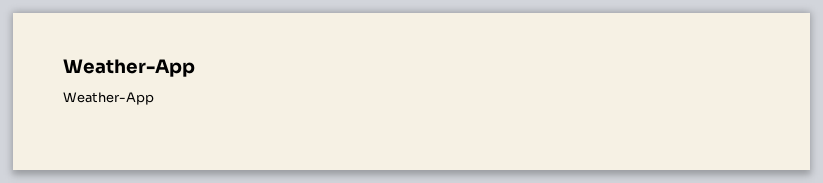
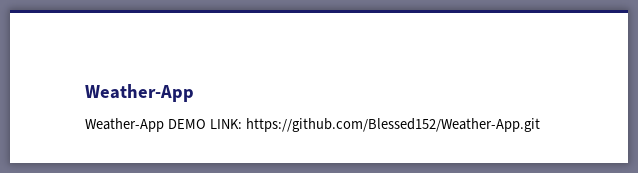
(154, 98) none -> [167,118,540,132] DEMO LINK: https://github.com/Blessed152/Weather-App.git

